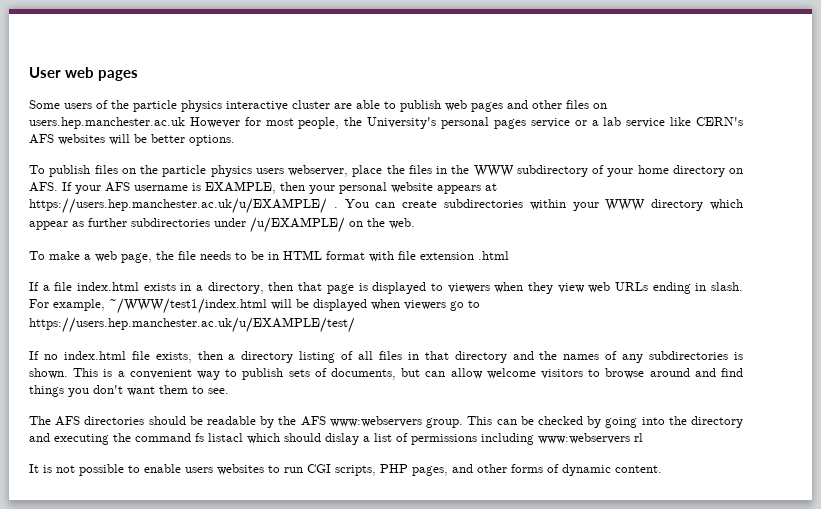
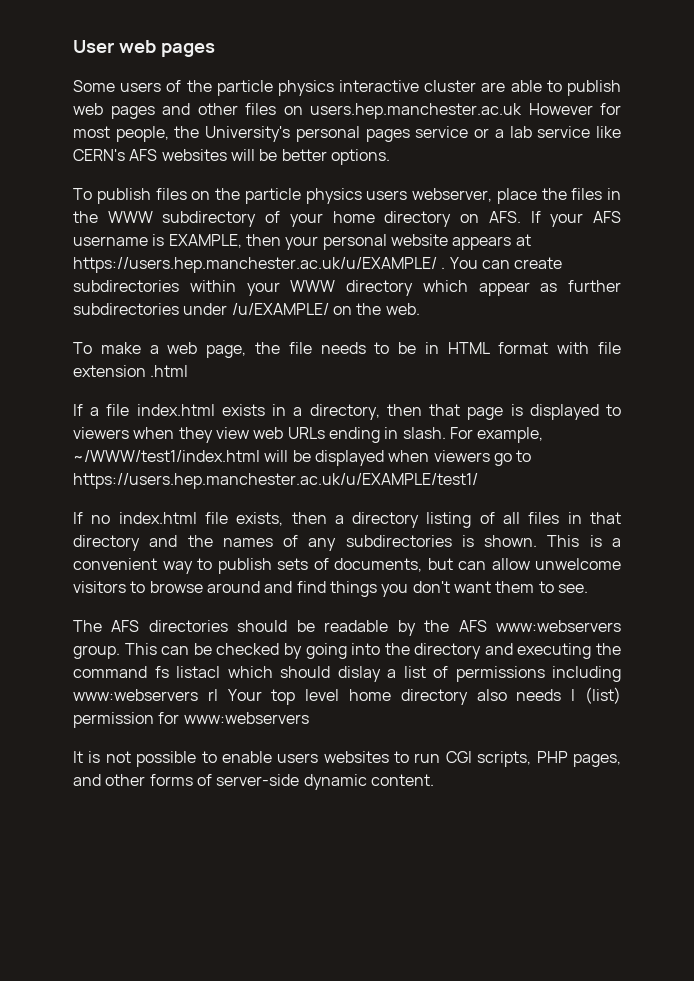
[29,317,355,333] https://users.hep.manchester.ac.uk/u/EXAMPLE/test/ -> [73,473,478,489] https://users.hep.manchester.ac.uk/u/EXAMPLE/test1/
[486,368,536,379] welcome -> [535,558,621,570] unwelcome
(643, 437) none -> [227,687,622,705] [73,712,309,728] Your top level home directory also needs l (list) permission for www:webservers
(559, 468) none -> [216,774,300,786] server-side

